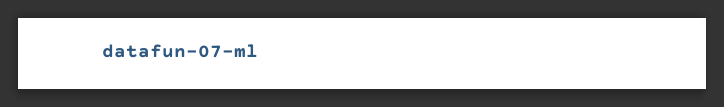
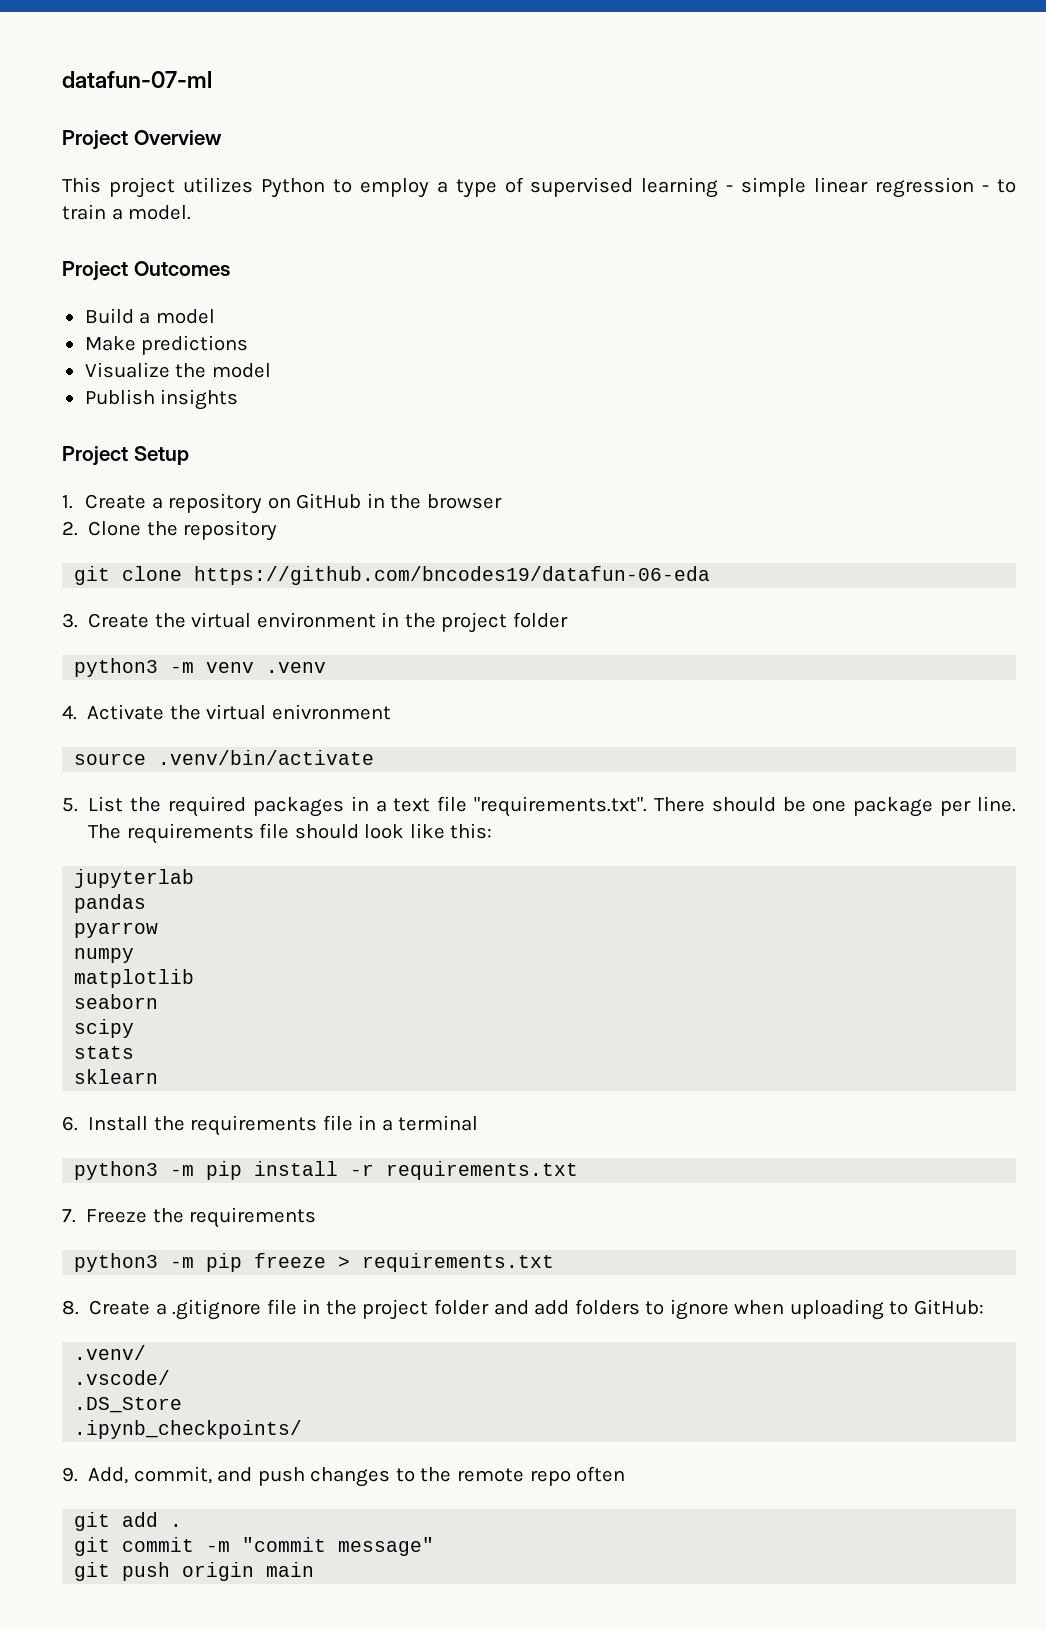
(258, 51) none -> [62,130,222,150] [62,177,1016,198] [62,204,192,220] [62,261,230,281] [84,308,215,324] [84,335,249,355] [84,362,271,378] [84,389,239,410] [62,446,189,466] [62,493,502,514] [62,520,278,541] [74,566,711,585] [62,612,568,633] [74,658,327,677] [62,704,391,720] [74,750,375,765] [62,796,1017,817] [88,823,493,844] [74,869,195,888] [74,894,147,913] [74,922,159,938] [74,948,135,963] [74,969,195,988] [74,994,159,1009] [74,1019,135,1038] [74,1046,135,1059] [74,1069,159,1084] [62,1115,479,1136] [74,1161,579,1180] [62,1207,317,1228] [74,1253,555,1272] [62,1299,984,1320] [74,1345,147,1360] [74,1370,171,1385] [74,1397,183,1413] [74,1420,303,1439] [62,1466,626,1487] [74,1512,183,1531] [74,1537,435,1556] [74,1562,315,1581] // Project Overview // This project utilizes Python to employ a type of supervised learning - simple linear regression - to train a model. // Project Outcomes // Build a model // Make predictions // Visualize the model // Publish insights // Project Setup // 1. Create a repository on GitHub in the browser // 2. Clone the repository // git clone https://github.com/bncodes19/datafun-06-eda // 3. Create the virtual environment in the project folder // python3 -m venv .venv // 4. Activate the virtual enivronment // source .venv/bin/activate // 5. List the required packages in a text file "requirements.txt". There should be one package per line. The requirements file should look like this: // jupyterlab // pandas // pyarrow // numpy // matplotlib // seaborn // scipy // stats // sklearn // 6. Install the requirements file in a terminal // python3 -m pip install -r requirements.txt // 7. Freeze the requirements // python3 -m pip freeze > requirements.txt // 8. Create a .gitignore file in the project folder and add folders to ignore when uploading to GitHub: // .venv/ // .vscode/ // .DS_Store // .ipynb_checkpoints/ // 9. Add, commit, and push changes to the remote repo often // git add . // git commit -m "commit message" // git push origin main

